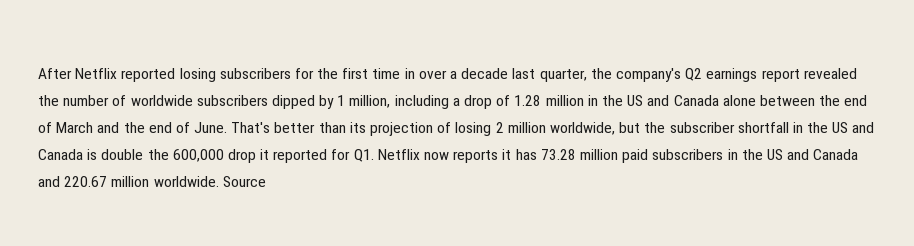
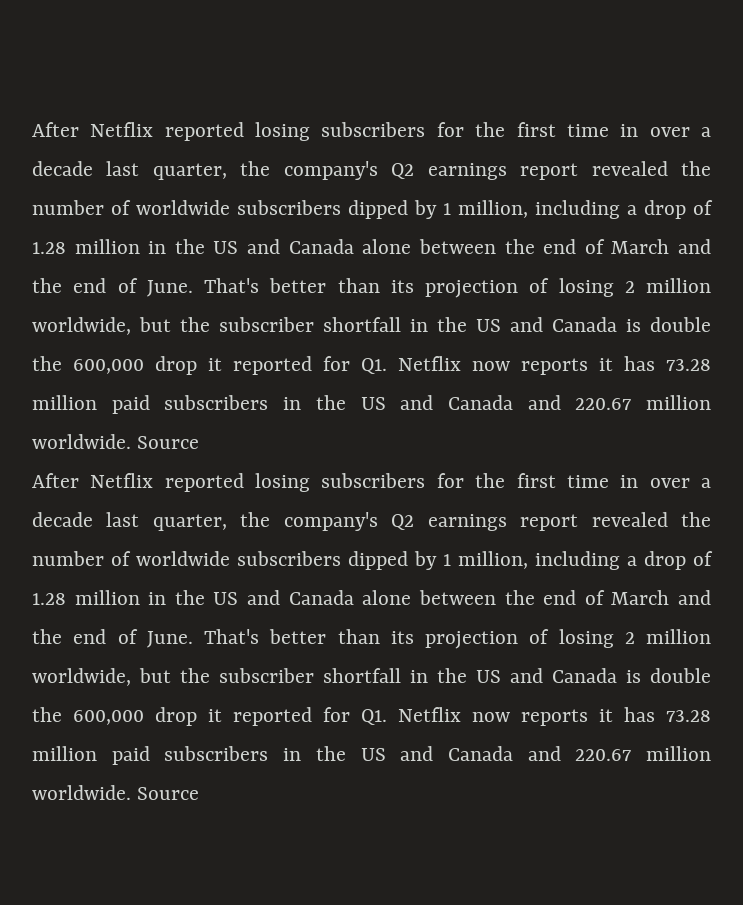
(266, 181) none -> [32,473,711,492] [32,512,711,531] [32,551,713,570] [32,590,712,605] [32,629,711,649] [32,668,711,686] [32,707,711,726] [32,746,711,765] [32,785,200,800] // After Netflix reported losing subscribers for the first time in over a decade last quarter, the company's Q2 earnings report revealed the number of worldwide subscribers dipped by 1 million, including a drop of 1.28 million in the US and Canada alone between the end of March and the end of June. That's better than its projection of losing 2 million worldwide, but the subscriber shortfall in the US and Canada is double the 600,000 drop it reported for Q1. Netflix now reports it has 73.28 million paid subscribers in the US and Canada and 220.67 million worldwide. Source

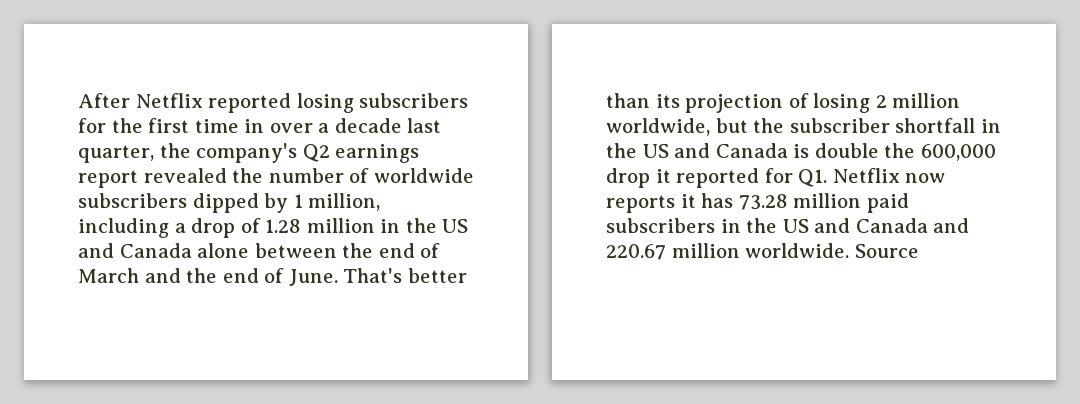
[32,473,711,492] [32,512,711,531] [32,551,713,570] [32,590,712,605] [32,629,711,649] [32,668,711,686] [32,707,711,726] [32,746,711,765] [32,785,200,800] // After Netflix reported losing subscribers for the first time in over a decade last quarter, the company's Q2 earnings report revealed the number of worldwide subscribers dipped by 1 million, including a drop of 1.28 million in the US and Canada alone between the end of March and the end of June. That's better than its projection of losing 2 million worldwide, but the subscriber shortfall in the US and Canada is double the 600,000 drop it reported for Q1. Netflix now reports it has 73.28 million paid subscribers in the US and Canada and 220.67 million worldwide. Source -> (919, 251) none

